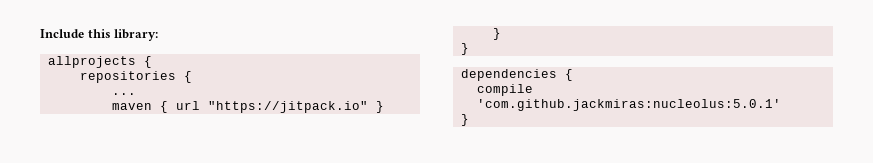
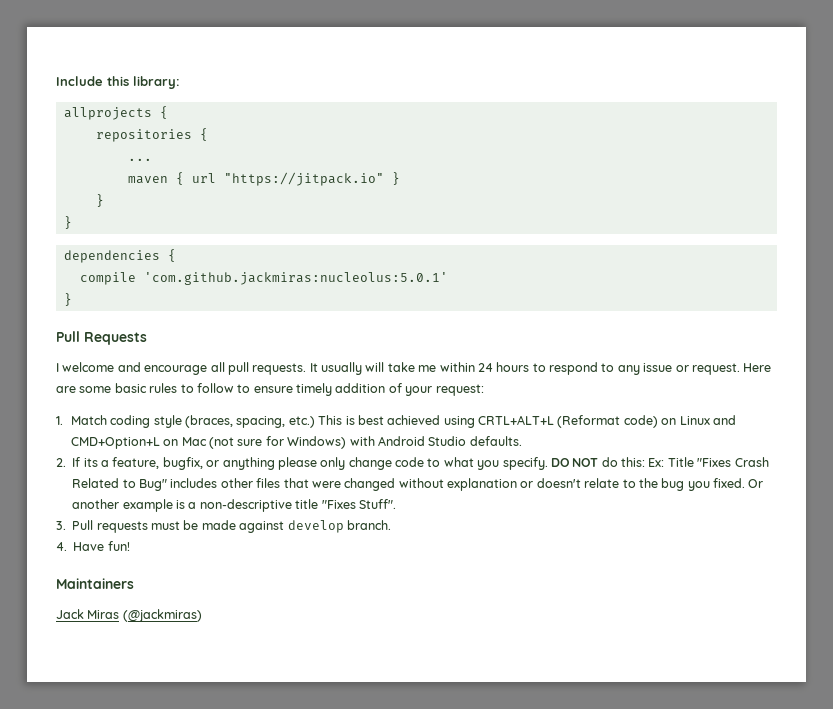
(469, 120) none -> [56,331,147,345] [56,362,772,375] [56,383,484,396] [56,415,736,428] [70,436,522,449] [56,457,769,470] [72,478,764,491] [72,499,396,512] [56,520,391,533] [56,541,130,551] [56,578,134,589] [56,609,202,622] // Pull Requests // I welcome and encourage all pull requests. It usually will take me within 24 hours to respond to any issue or request. Here are some basic rules to follow to ensure timely addition of your request: // 1. Match coding style (braces, spacing, etc.) This is best achieved using CRTL+ALT+L (Reformat code) on Linux and CMD+Option+L on Mac (not sure for Windows) with Android Studio defaults. // 2. If its a feature, bugfix, or anything please only change code to what you specify. DO NOT do this: Ex: Title "Fixes Crash Related to Bug" includes other files that were changed without explanation or doesn't relate to the bug you fixed. Or another example is a non-descriptive title "Fixes Stuff". // 3. Pull requests must be made against develop branch. // 4. Have fun! // Maintainers // Jack Miras (@jackmiras)

